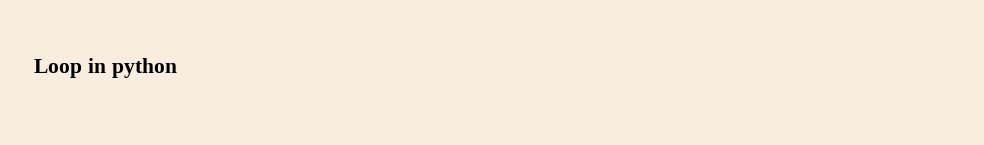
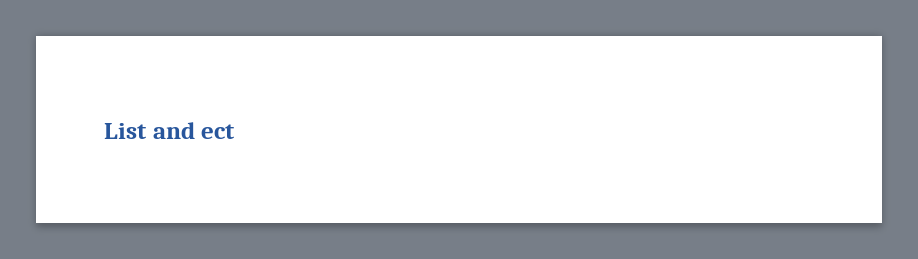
[34,58,177,78] Loop in python -> [104,122,236,139] List and ect

